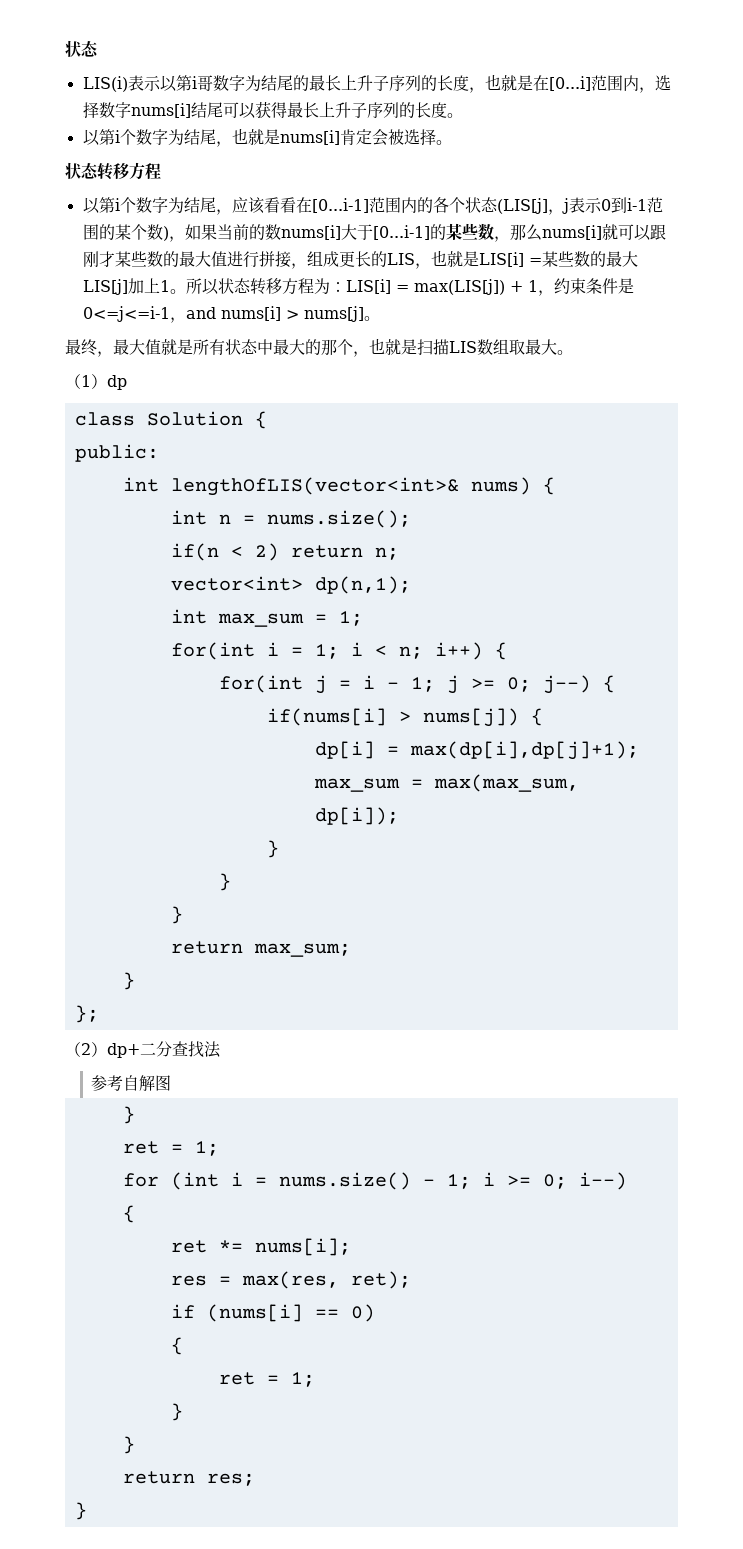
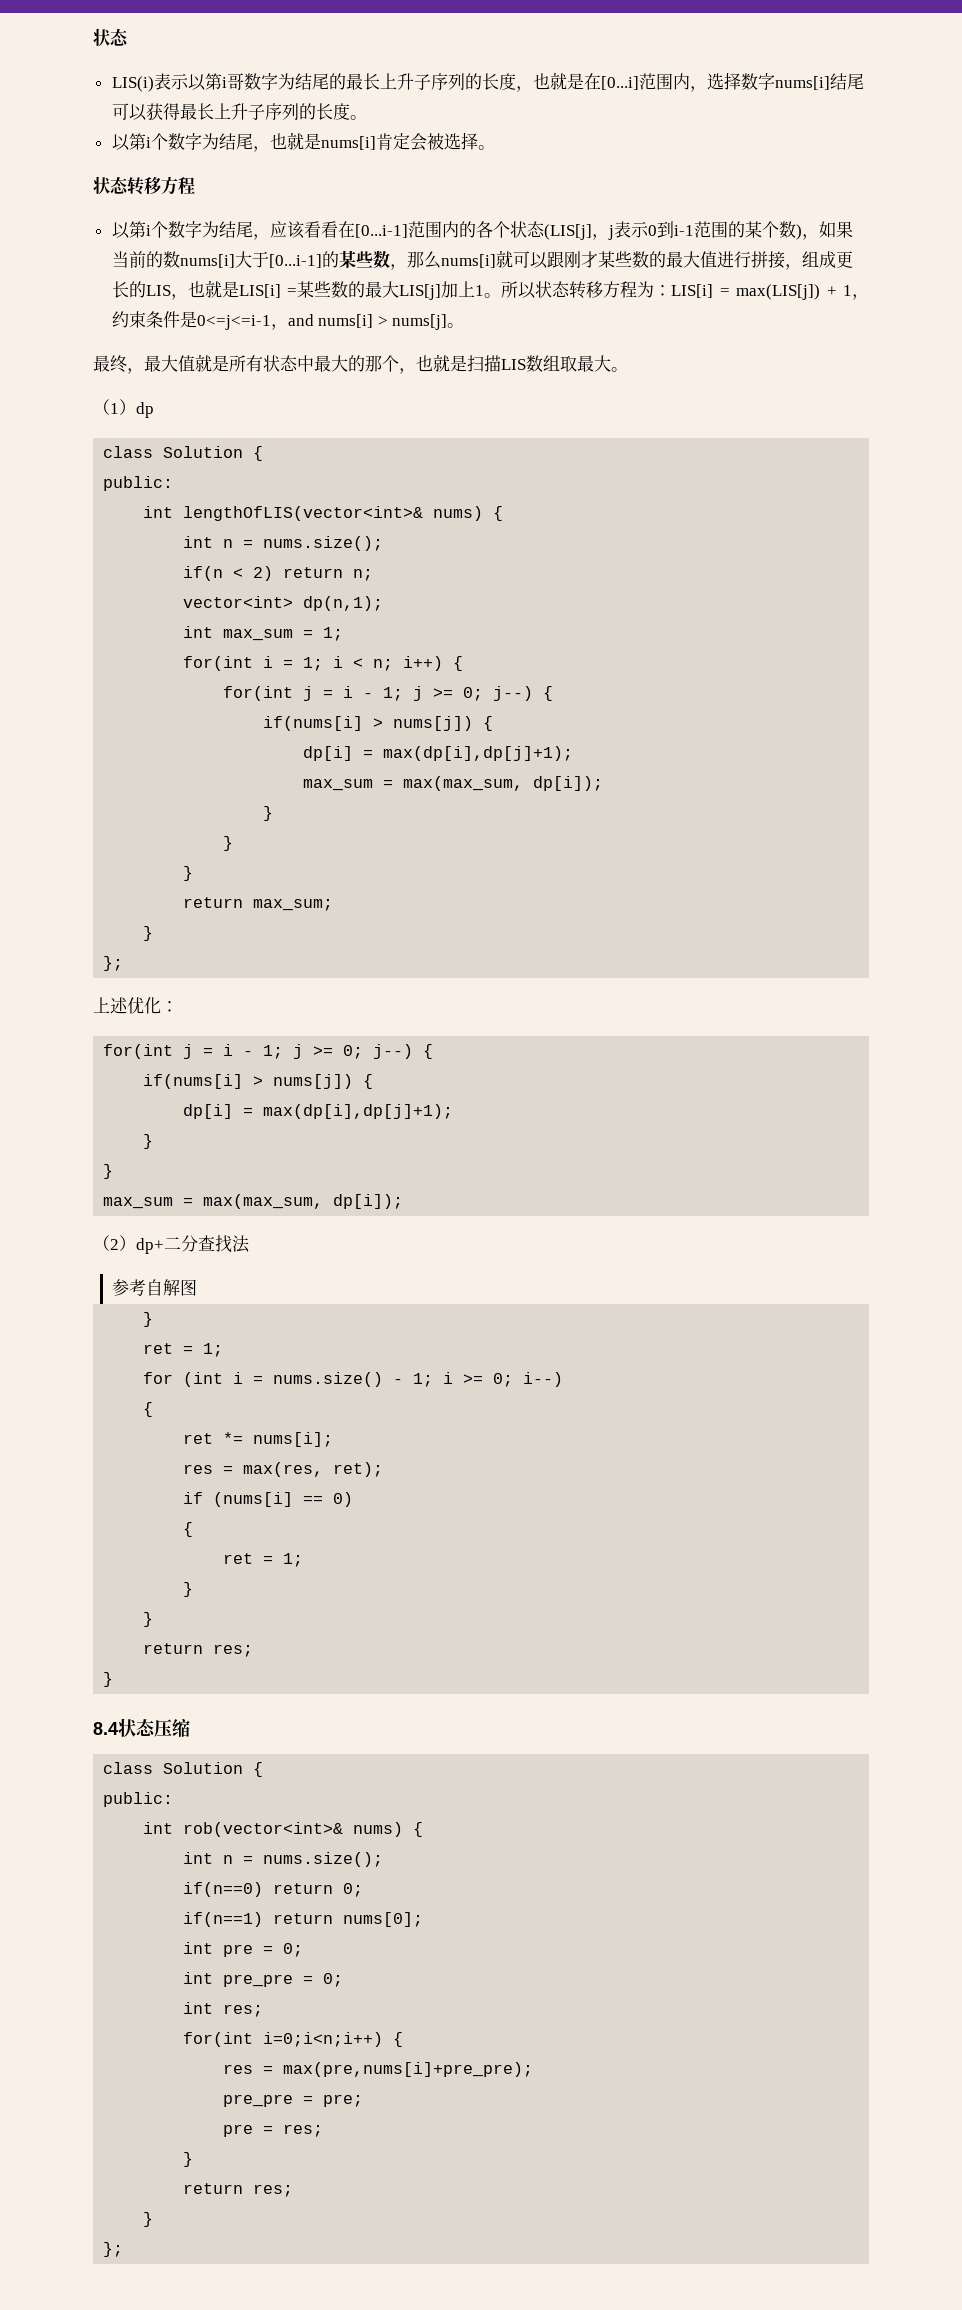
(99, 1014) none -> [93,997,178,1014] [103,1044,434,1059] [143,1074,374,1089] [183,1104,454,1119] [143,1134,154,1149] [103,1164,114,1179] [103,1194,404,1209] // 上述优化： // for(int j = i - 1; j >= 0; j--) { // if(nums[i] > nums[j]) { // dp[i] = max(dp[i],dp[j]+1); // } // } // max_sum = max(max_sum, dp[i]);
(87, 1511) none -> [93,1718,190,1737] [103,1762,264,1777] [103,1792,174,1807] [143,1822,424,1837] [183,1852,384,1867] [183,1882,364,1897] [183,1912,424,1927] [183,1942,304,1957] [183,1972,344,1987] [183,2002,264,2017] [183,2032,404,2047] [223,2062,534,2077] [223,2094,364,2107] [223,2124,324,2137] [183,2152,194,2167] [183,2183,294,2197] [143,2212,154,2227] [103,2242,124,2257] // 8.4状态压缩 // class Solution { // public: // int rob(vector<int>& nums) { // int n = nums.size(); // if(n==0) return 0; // if(n==1) return nums[0]; // int pre = 0; // int pre_pre = 0; // int res; // for(int i=0;i<n;i++) { // res = max(pre,nums[i]+pre_pre); // pre_pre = pre; // pre = res; // } // return res; // } // };

